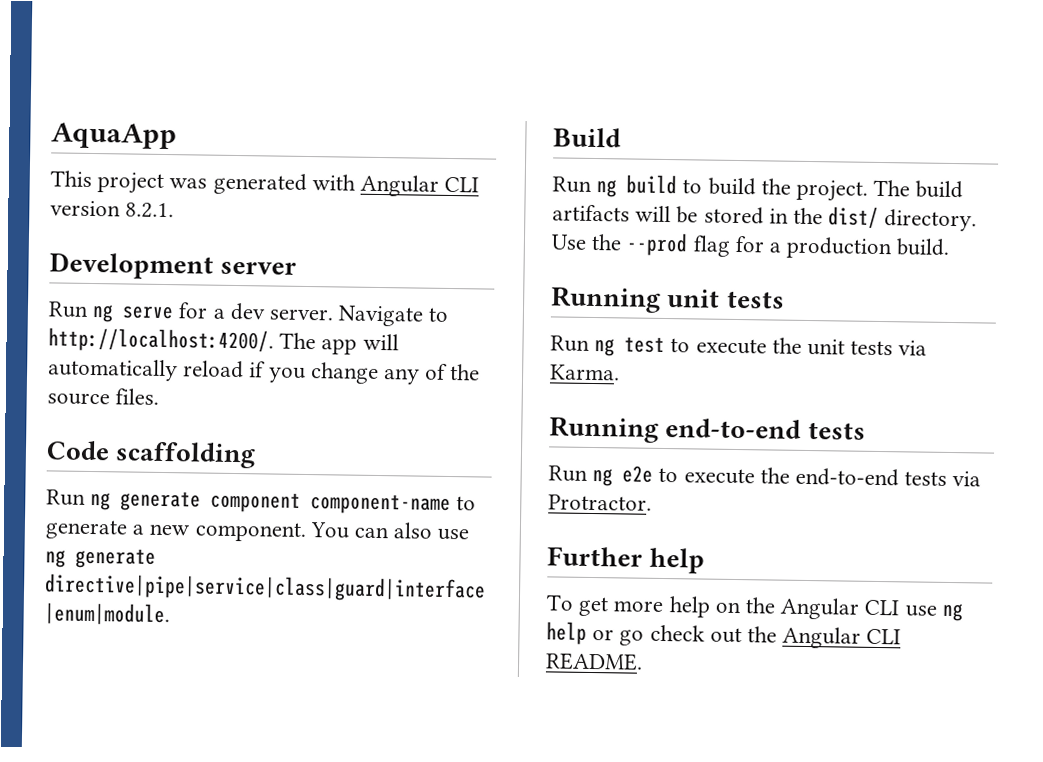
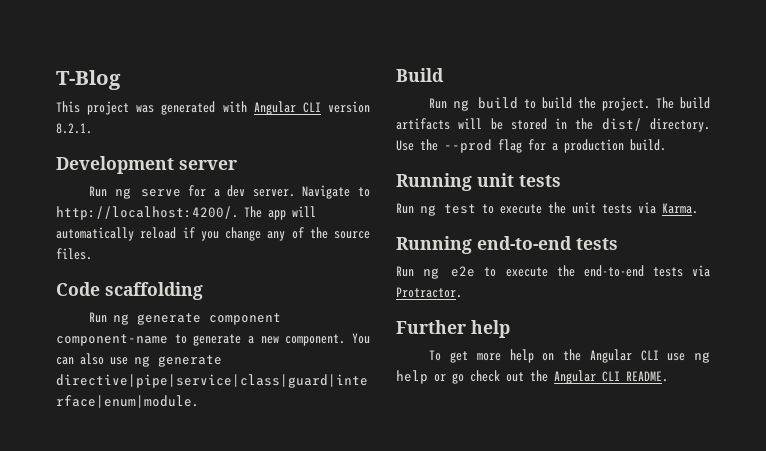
[51,122,177,150] AquaApp -> [56,70,121,90] T-Blog

